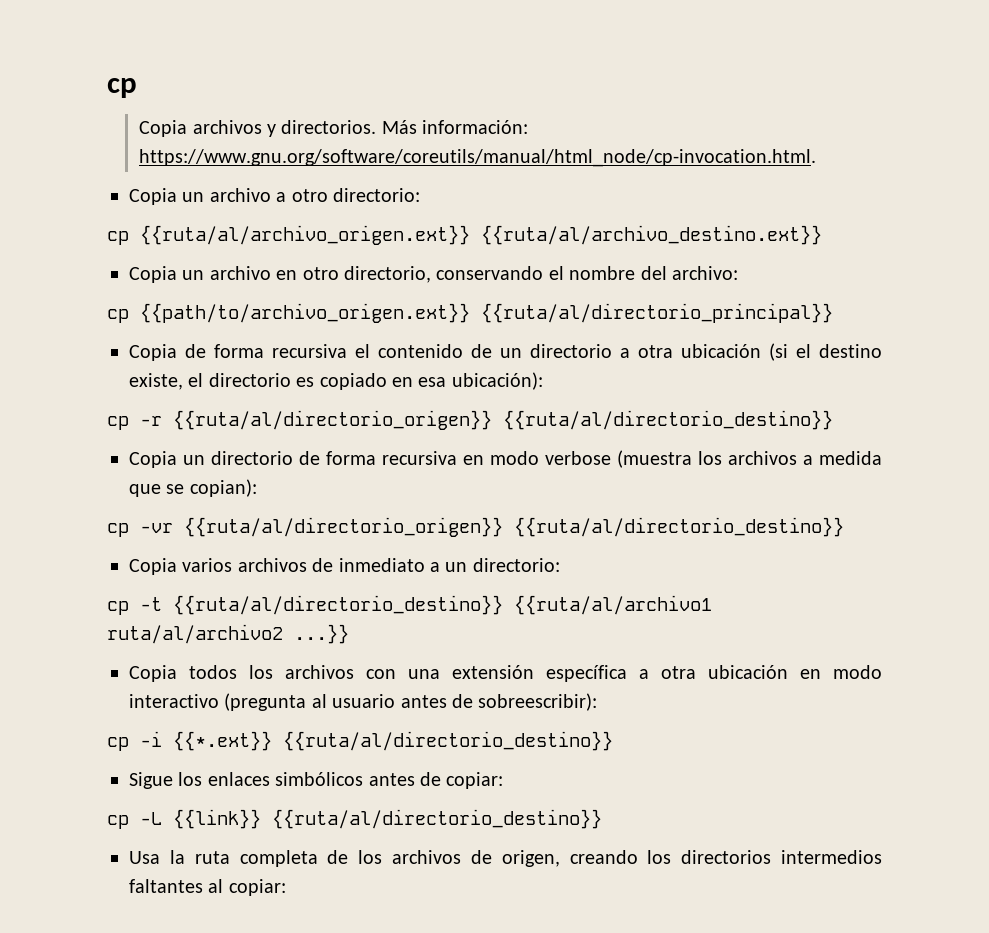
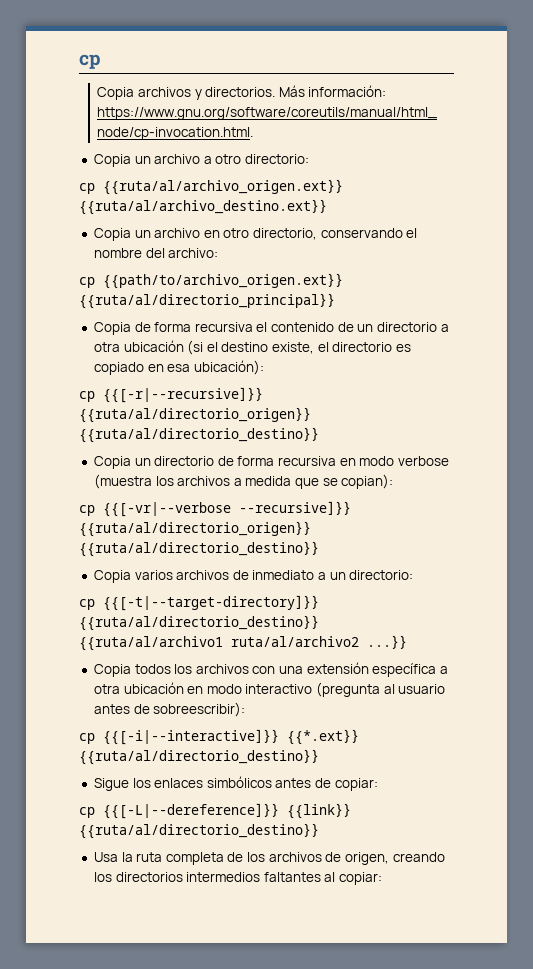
[140,416,162,426] -r -> [103,387,263,403] {{[-r|--recursive]}}
[140,523,173,533] -vr -> [103,501,351,517] {{[-vr|--verbose --recursive]}}
[140,597,162,611] -t -> [103,595,319,611] {{[-t|--target-directory]}}
[140,731,162,747] -i -> [103,729,279,745] {{[-i|--interactive]}}
[140,812,162,825] -L -> [103,803,279,819] {{[-L|--dereference]}}

